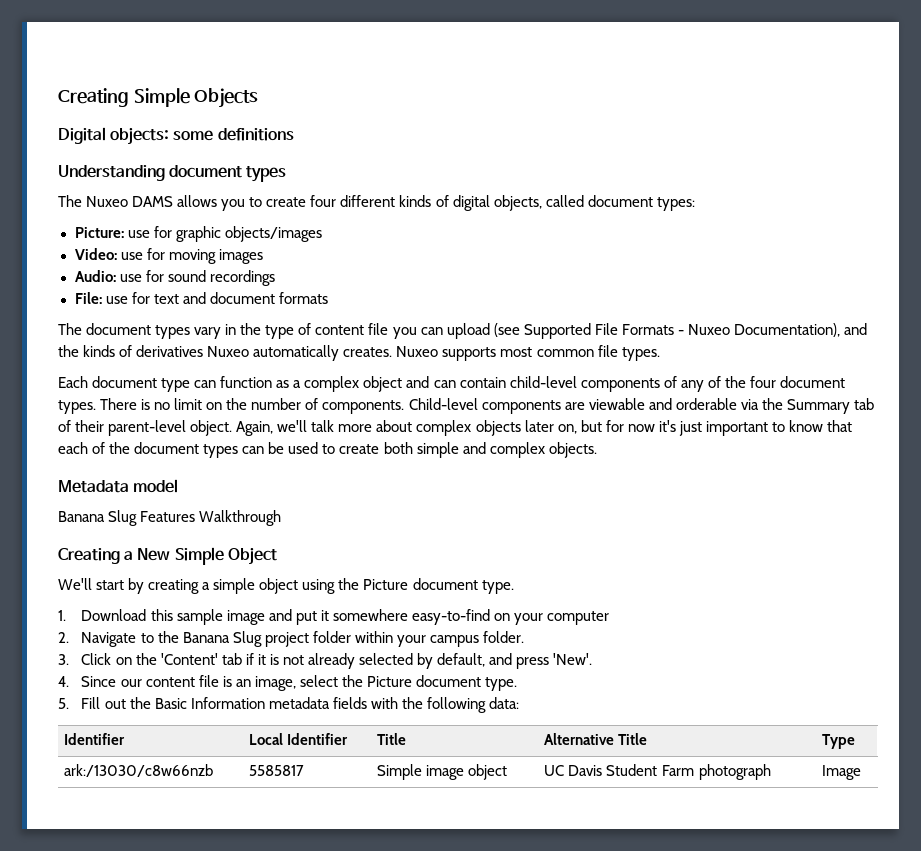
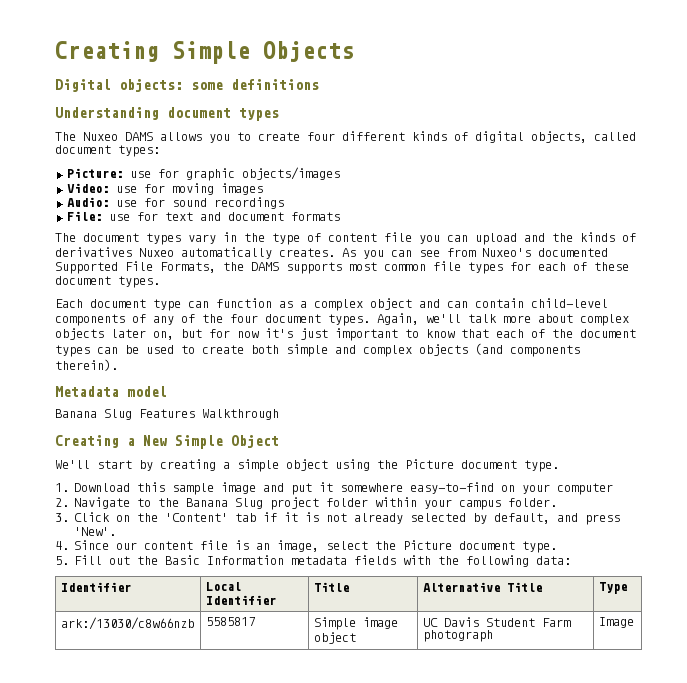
[493,323,840,339] (see Supported File Formats - Nuxeo Documentation), -> (517, 239) none
[396,345,618,361] Nuxeo supports most common file -> [342,248,608,259] [55,261,629,274] [55,276,111,285] As you can see from Nuxeo's documented Supported File Formats, the DAMS supports most common file types for each of these document
[100,398,874,414] [58,420,233,436] There is no limit on the number of components. Child-level components are viewable and orderable via the Summary tab of their parent-level object. -> (370, 320) none
[548,442,597,458] objects. -> [419,343,580,357] [55,359,118,371] objects (and components therein).

